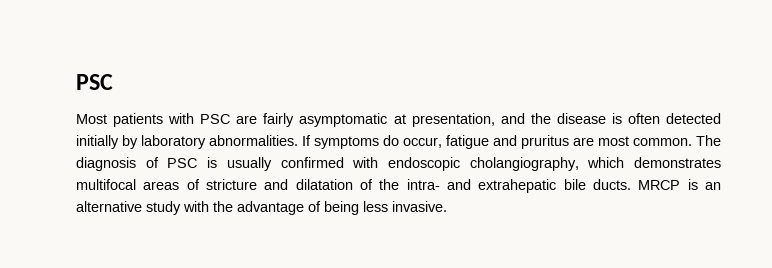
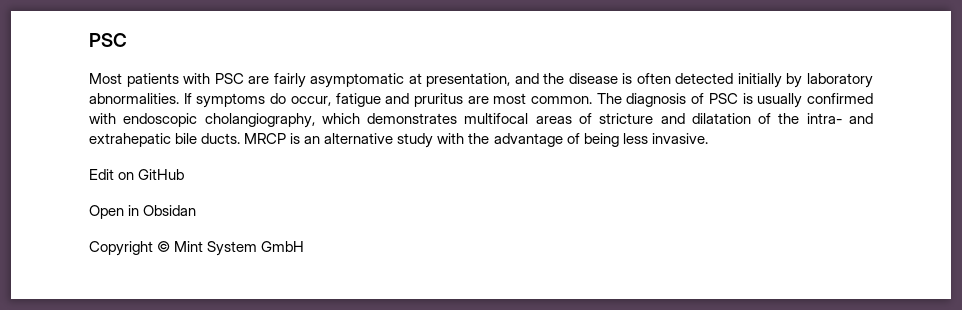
(447, 206) none -> [89,169,185,180] [89,205,197,219] [89,241,305,256] // Edit on GitHub // Open in Obsidan // Copyright © Mint System GmbH

